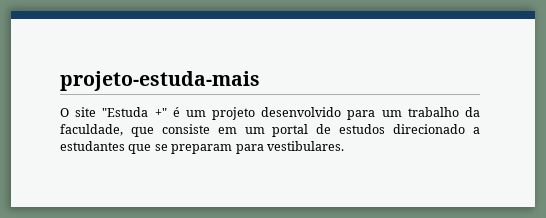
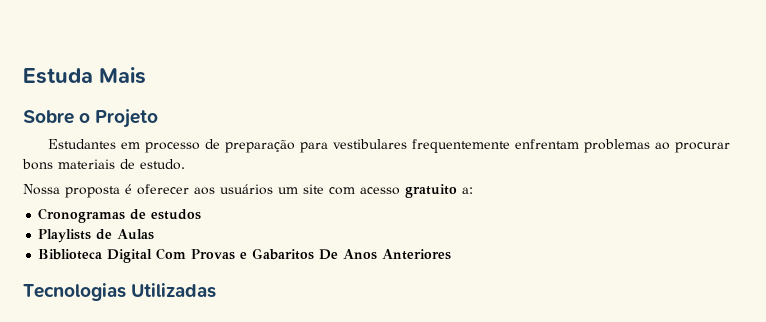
[60,71,260,91] [60,107,481,120] [60,124,481,137] [60,141,344,154] projeto-estuda-mais // O site "Estuda +" é um projeto desenvolvido para um trabalho da faculdade, que consiste em um portal de estudos direcionado a estudantes que se preparam para vestibulares. -> [23,67,146,84] [23,109,159,128] [48,139,731,153] [22,159,185,170] [23,184,473,198] [38,208,202,223] [38,229,155,243] [38,248,452,263] [23,283,217,301] Estuda Mais // Sobre o Projeto // Estudantes em processo de preparação para vestibulares frequentemente enfrentam problemas ao procurar bons materiais de estudo. // Nossa proposta é oferecer aos usuários um site com acesso gratuito a: // Cronogramas de estudos // Playlists de Aulas // Biblioteca Digital Com Provas e Gabaritos De Anos Anteriores // Tecnologias Utilizadas

